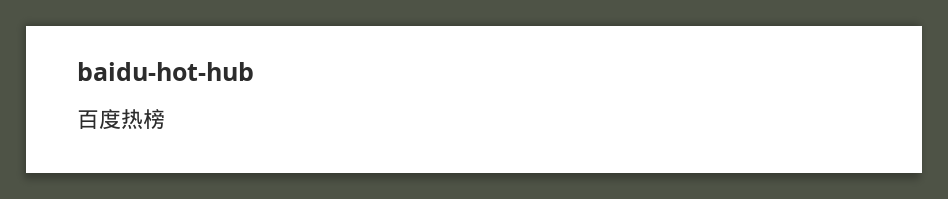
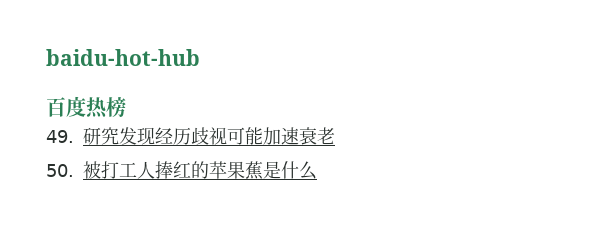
(165, 119) none -> [46,127,335,145] [46,161,317,180] // 49.研究发现经历歧视可能加速衰老 // 50.被打工人捧红的苹果蕉是什么

